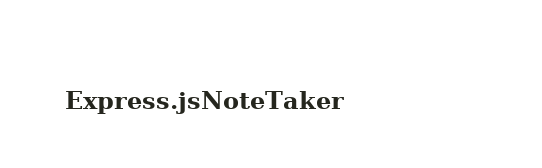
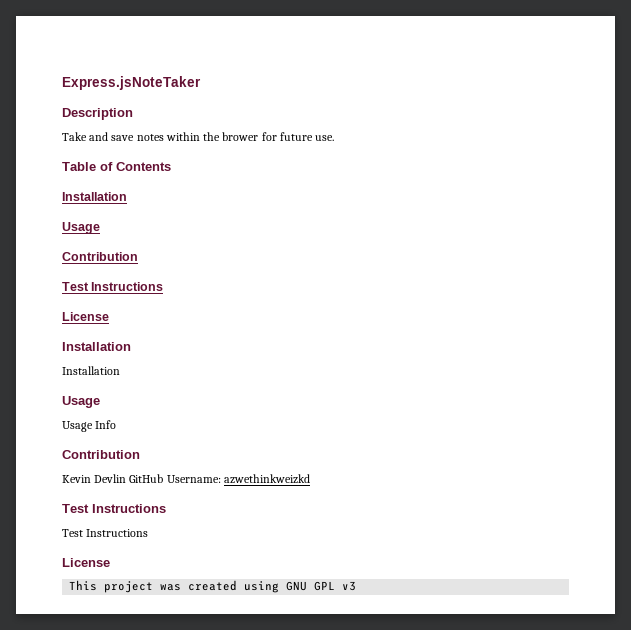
(344, 102) none -> [62,108,133,120] [62,132,335,141] [62,162,171,171] [62,192,127,201] [62,222,100,234] [62,252,138,261] [62,282,164,291] [62,312,109,321] [62,342,131,351] [62,366,120,375] [62,396,100,408] [62,420,117,432] [62,450,140,459] [62,474,310,484] [62,504,166,513] [62,529,149,537] [62,558,110,567] [69,580,357,593] // Description // Take and save notes within the brower for future use. // Table of Contents // Installation // Usage // Contribution // Test Instructions // License // Installation // Installation // Usage // Usage Info // Contribution // Kevin Devlin GitHub Username: azwethinkweizkd // Test Instructions // Test Instructions // License // This project was created using GNU GPL v3

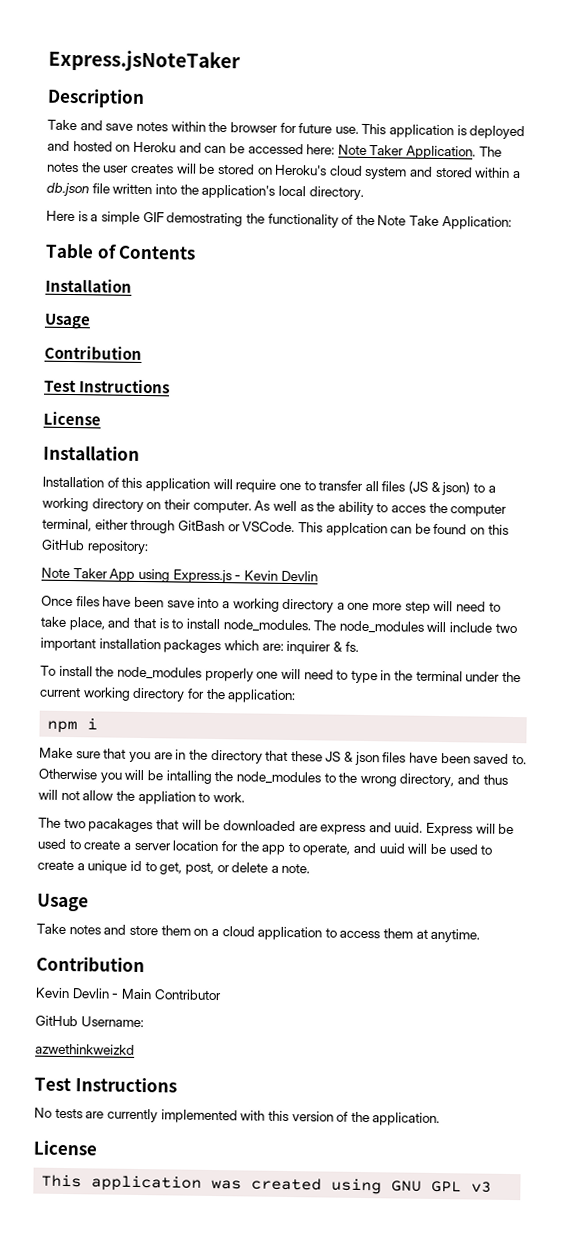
[222,132,259,141] brower -> [229,122,278,133] browser
(335, 138) none -> [361,123,526,140] [47,140,502,160] [47,162,522,180] [46,182,364,200] [46,210,512,230] This application is deployed and hosted on Heroku and can be accessed here: Note Taker Application. The notes the user creates will be stored on Heroku's cloud system and stored within a db.json file written into the application's local directory. // Here is a simple GIF demostrating the functionality of the Note Take Application:
[62,396,100,408] [62,420,117,432] // Usage // Usage Info -> [106,477,496,496] [42,497,508,517] [42,518,509,537] [41,539,149,555] [41,567,318,584] [41,595,501,614] [40,616,517,634] [40,637,359,655] [40,665,522,684] [39,687,297,704] [47,718,99,734] [39,747,527,766] [38,768,508,788] [38,789,245,805] [38,817,515,837] [37,838,493,856] [37,860,311,875] [37,893,89,912] [36,923,481,943] of this application will require one to transfer all files (JS & json) to a working directory on their computer. As well as the ability to acces the computer terminal, either through GitBash or VSCode. This applcation can be found on this GitHub repository: // Note Taker App using Express.js - Kevin Devlin // Once files have been save into a working directory a one more step will need to take place, and that is to install node_modules. The node_modules will include two important installation packages which are: inquirer & fs. // To install the node_modules properly one will need to type in the terminal under the current working directory for the application: // npm i // Make sure that you are in the directory that these JS & json files have been saved to. Otherwise you will be intalling the node_modules to the wrong directory, and thus will not allow the appliation to work. // The two pacakages that will be downloaded are express and uuid. Express will be used to create a server location for the app to operate, and uuid will be used to create a unique id to get, post, or delete a note. // Usage // Take notes and store them on a cloud application to access them at anytime.
(127, 478) none -> [111,988,222,1001] - Main Contributor //
(221, 479) none -> (144, 1022) //
[62,529,149,537] Test Instructions -> [34,1107,441,1127] No tests are currently implemented with this version of the application.
[104,581,154,593] project -> [91,1175,203,1192] application

